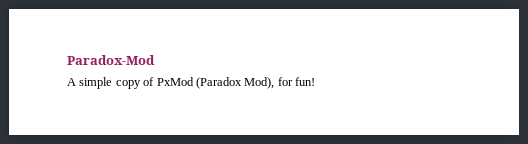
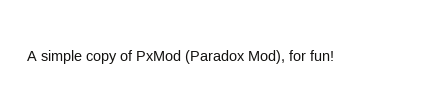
[67,55,155,65] Paradox-Mod // -> (27, 56) none

